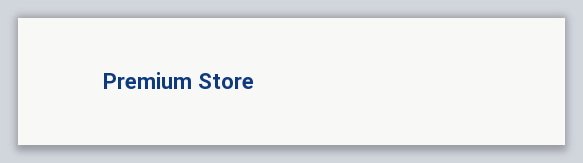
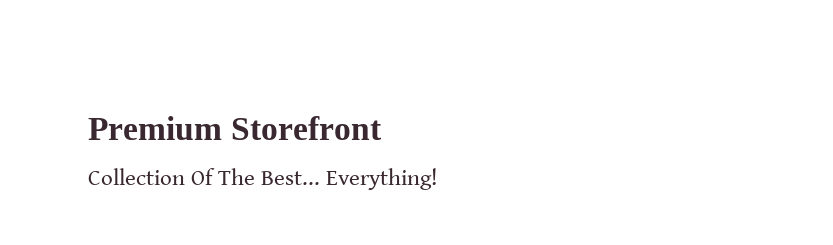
[197,73,254,89] Store -> [231,116,383,140] [88,168,439,190] Storefront // Collection Of The Best... Everything!

